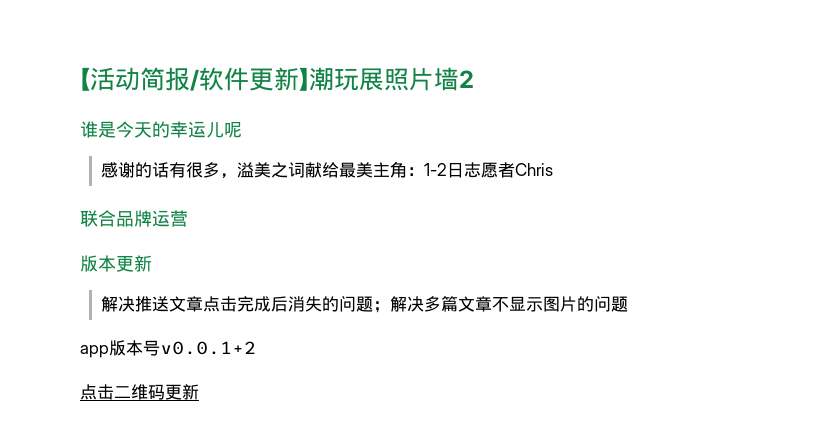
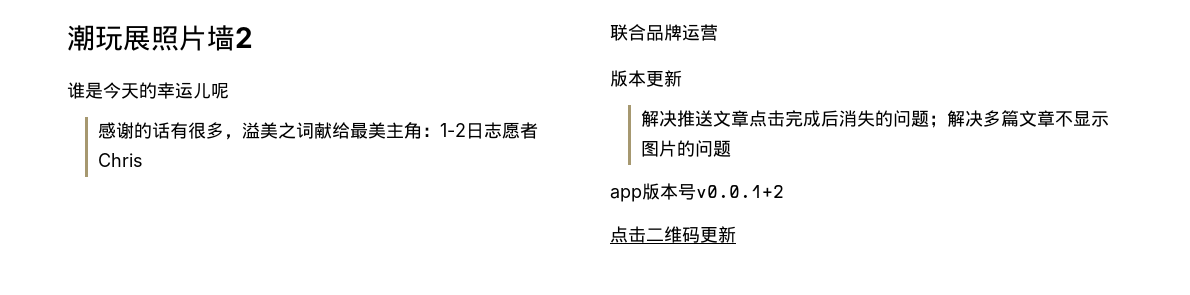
[80,67,309,91] 【活动简报/软件更新】 -> (67, 38) none

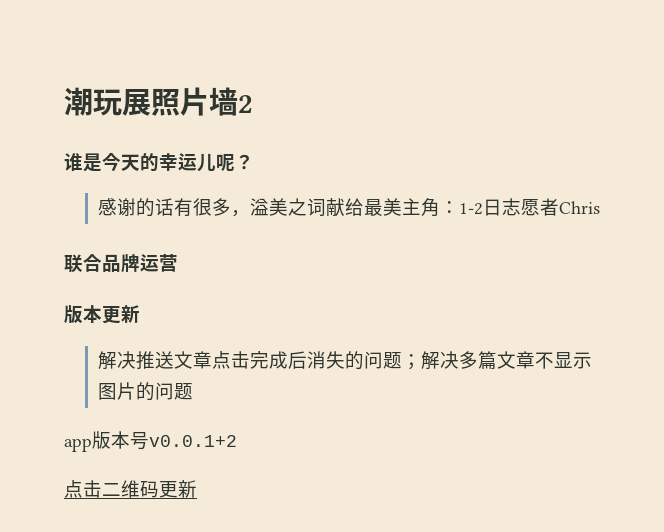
(229, 91) none -> [235,154,254,170] ？

